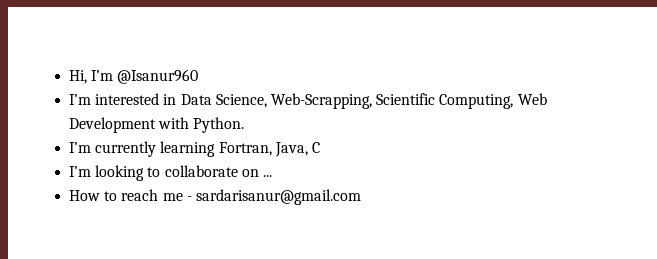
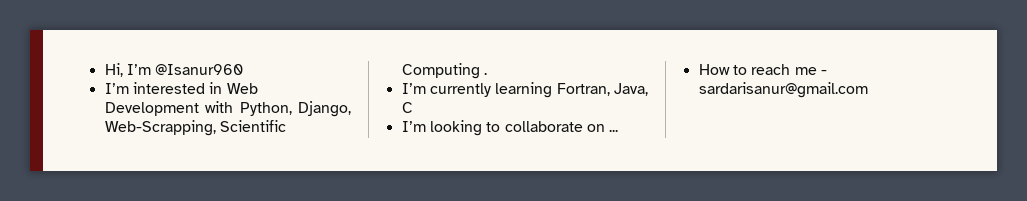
[180,93,547,109] [69,117,245,133] Data Science, Web-Scrapping, Scientific Computing, Web Development with Python. -> [226,83,258,94] [104,101,351,117] [104,120,286,136] [401,63,487,79] Web Development with Python, Django, Web-Scrapping, Scientific Computing .

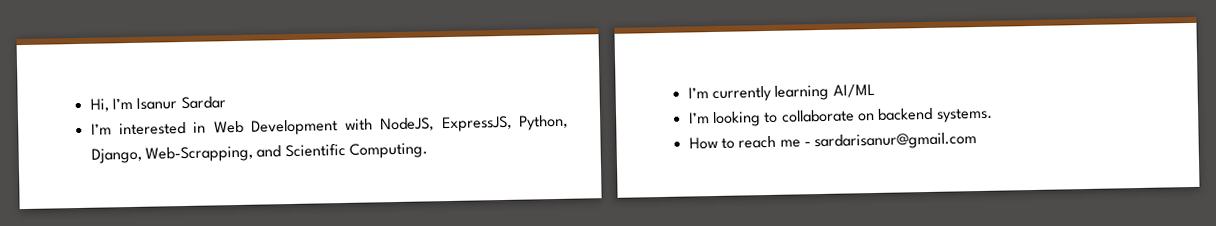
[155,64,244,75] @Isanur960 -> [136,96,226,110] Isanur Sardar
(234, 107) none -> [380,115,512,133] NodeJS, ExpressJS,
[219,120,286,132] [401,63,487,79] Scientific Computing . -> [256,142,428,159] and Scientific Computing.
[556,83,648,96] [401,102,413,113] Fortran, Java, C -> [832,83,875,98] AI/ML
[609,129,619,132] ... -> [877,107,993,123] backend systems.

